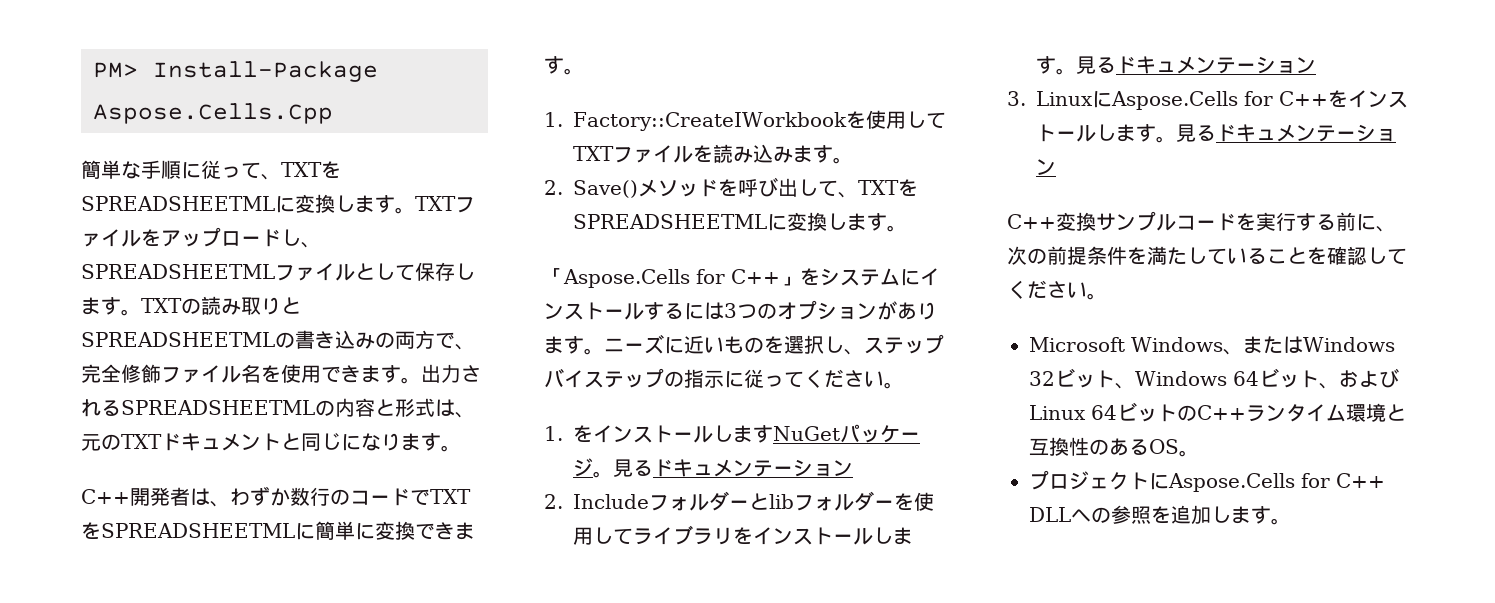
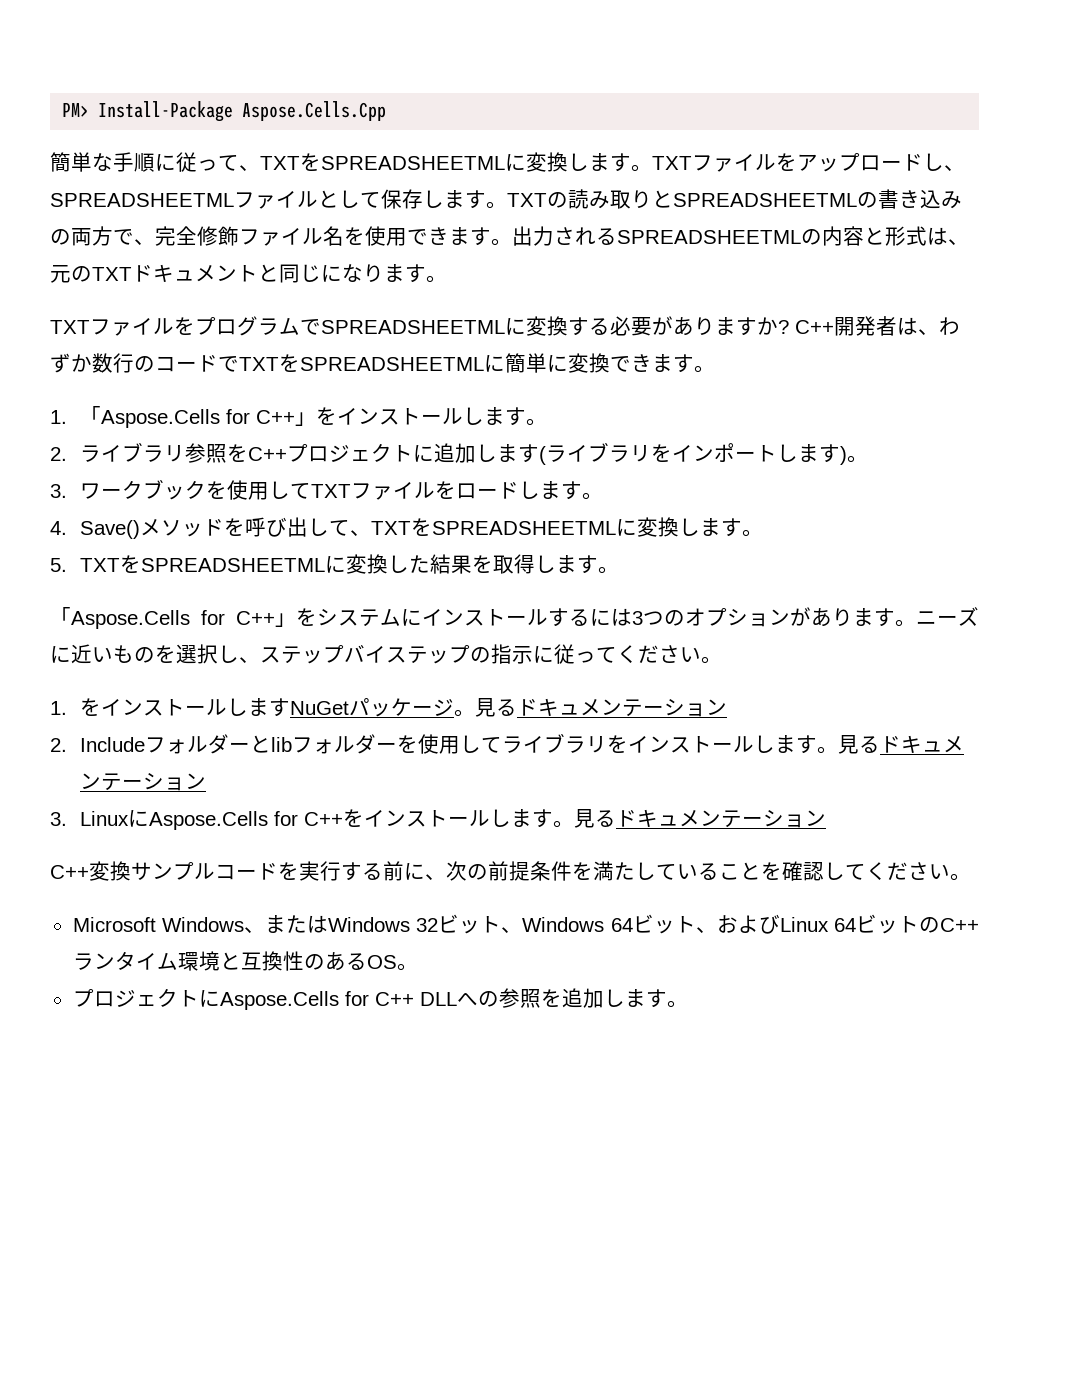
(461, 448) none -> [50,316,789,336] TXTファイルをプログラムでSPREADSHEETMLに変換する必要がありますか?
[573,112,847,131] Factory::CreateIWorkbook -> [80,406,548,428] [50,442,869,465] [50,479,207,500] 「Aspose.Cells for C++」をインストールします。 // 2.ライブラリ参照をC++プロジェクトに追加します(ライブラリをインポートします)。 // 3.ワークブック
[713,144,853,164] [544,180,563,195] 読み込みます。 // 2. -> [456,481,604,500] [50,521,67,535] ロードします。 // 4.
(907, 228) none -> [50,554,620,574] // 5. TXTをSPREADSHEETMLに変換した結果を取得します。

